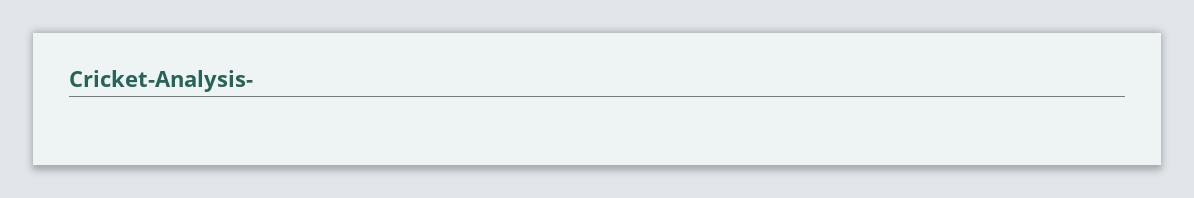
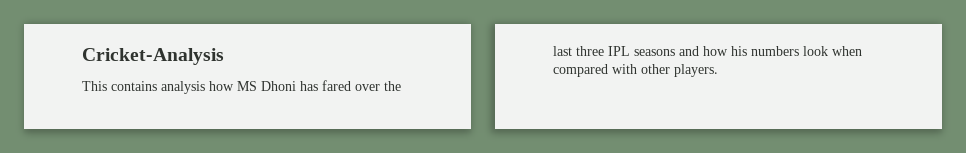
[69,70,253,92] Cricket-Analysis- -> [82,48,224,65] [82,80,401,94] [553,46,862,56] [553,64,718,77] Cricket-Analysis // This contains analysis how MS Dhoni has fared over the last three IPL seasons and how his numbers look when compared with other players.

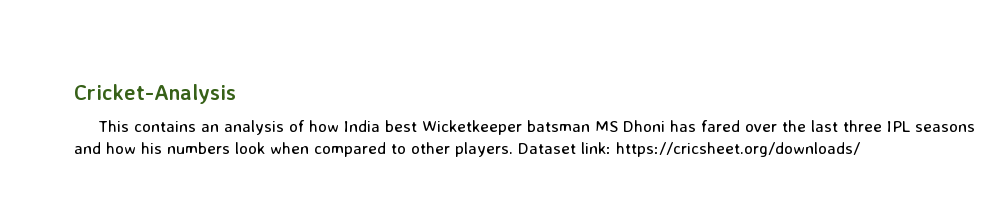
[161,81,234,94] analysis how -> [200,120,590,135] an analysis of how India best Wicketkeeper batsman
[612,64,637,74] with -> [391,144,406,154] to
(718, 70) none -> [518,142,860,157] Dataset link: https://cricsheet.org/downloads/

